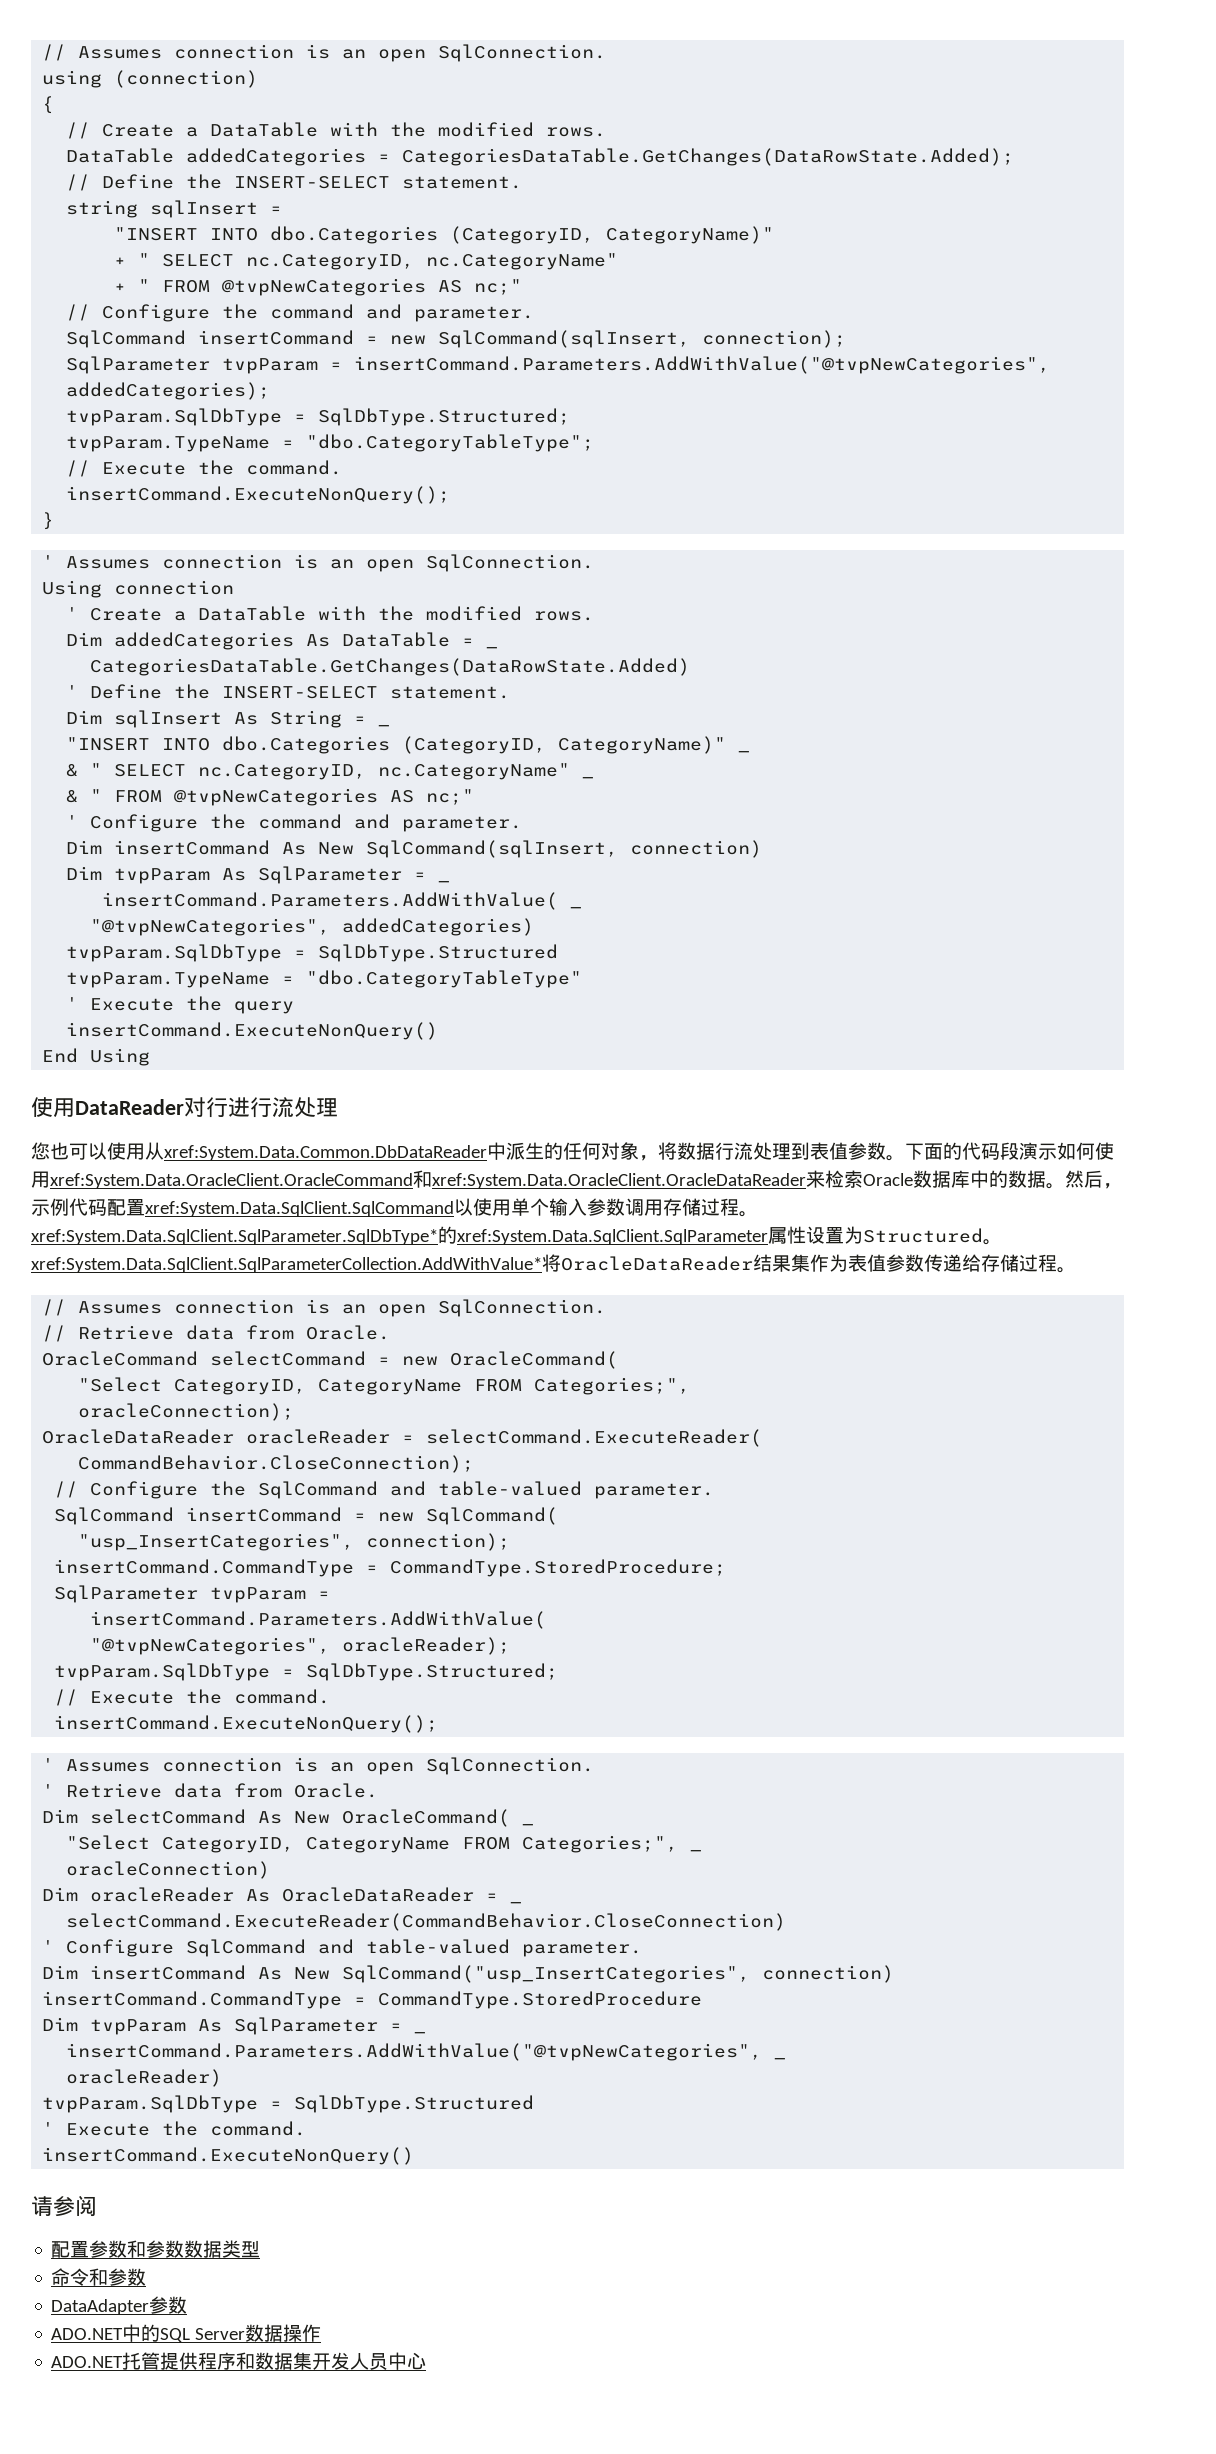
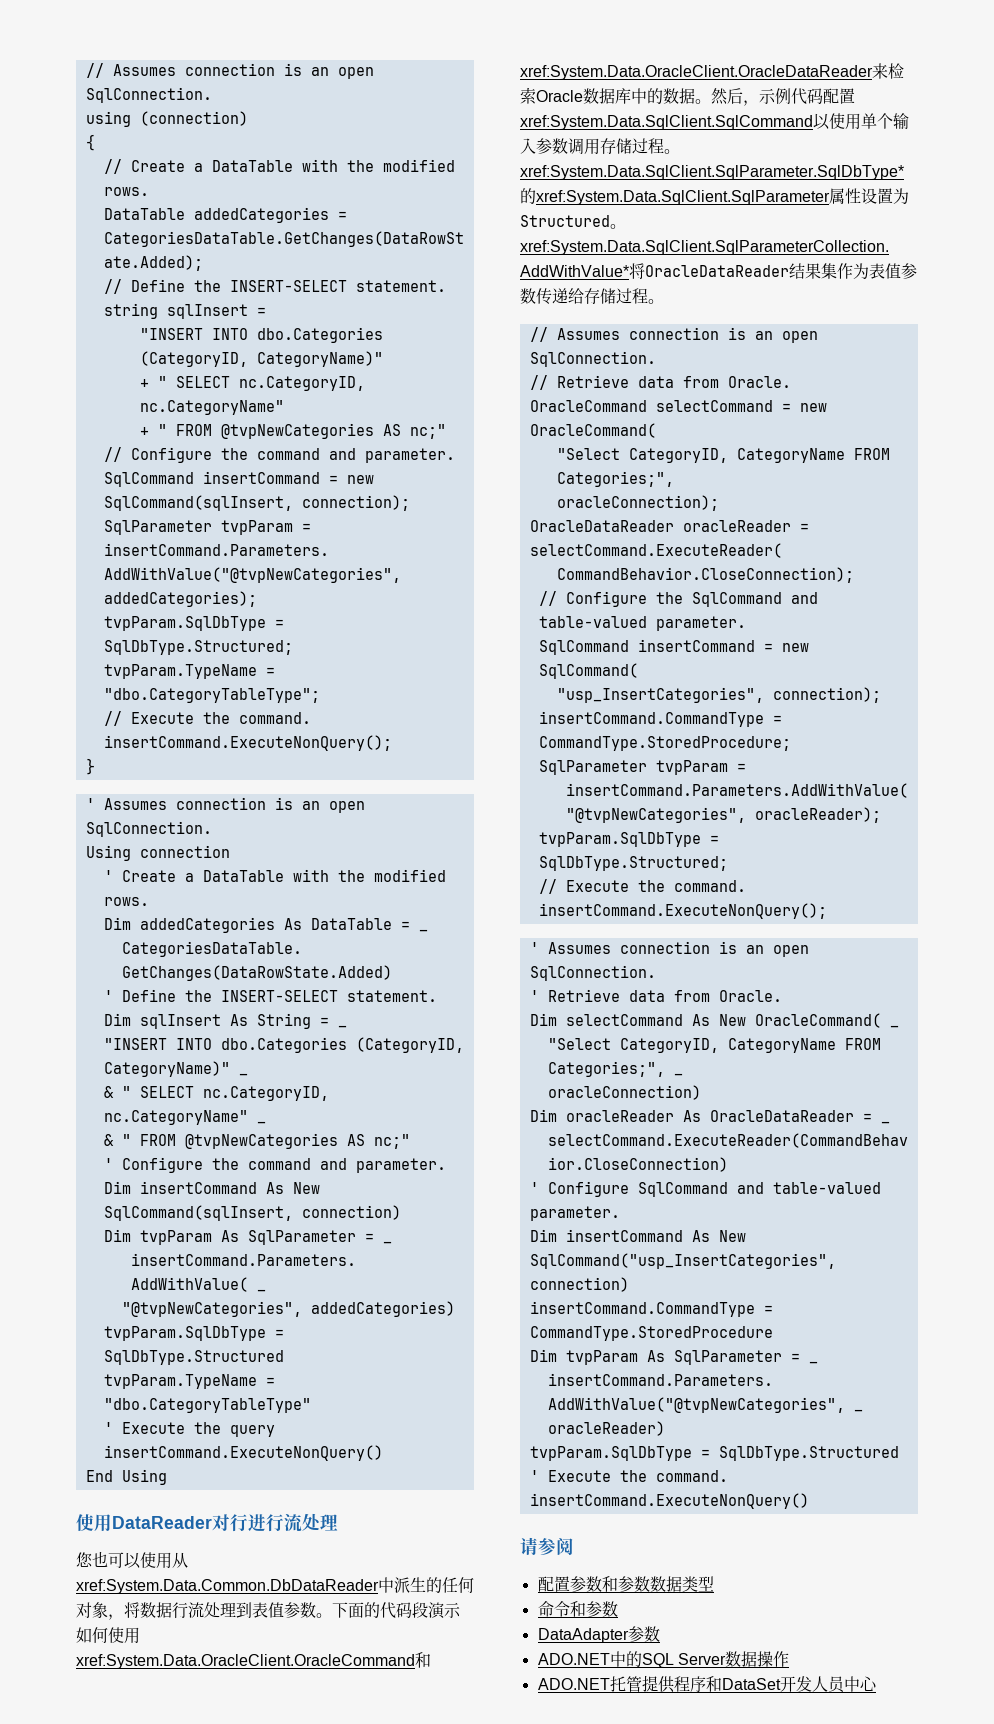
[255,2352,313,2370] 数据集 -> [721,1678,781,1690] DataSet

